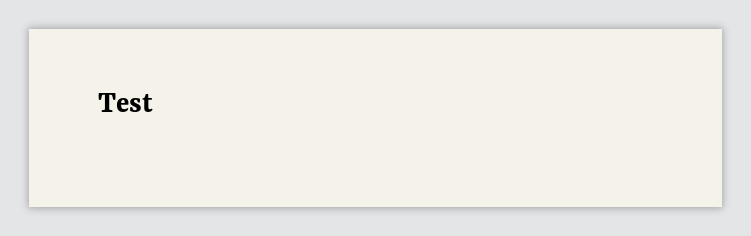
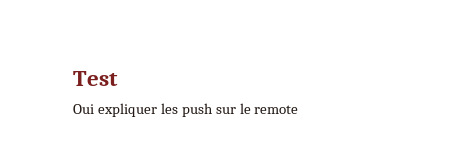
(153, 102) none -> [73,103,299,117] // Oui expliquer les push sur le remote

